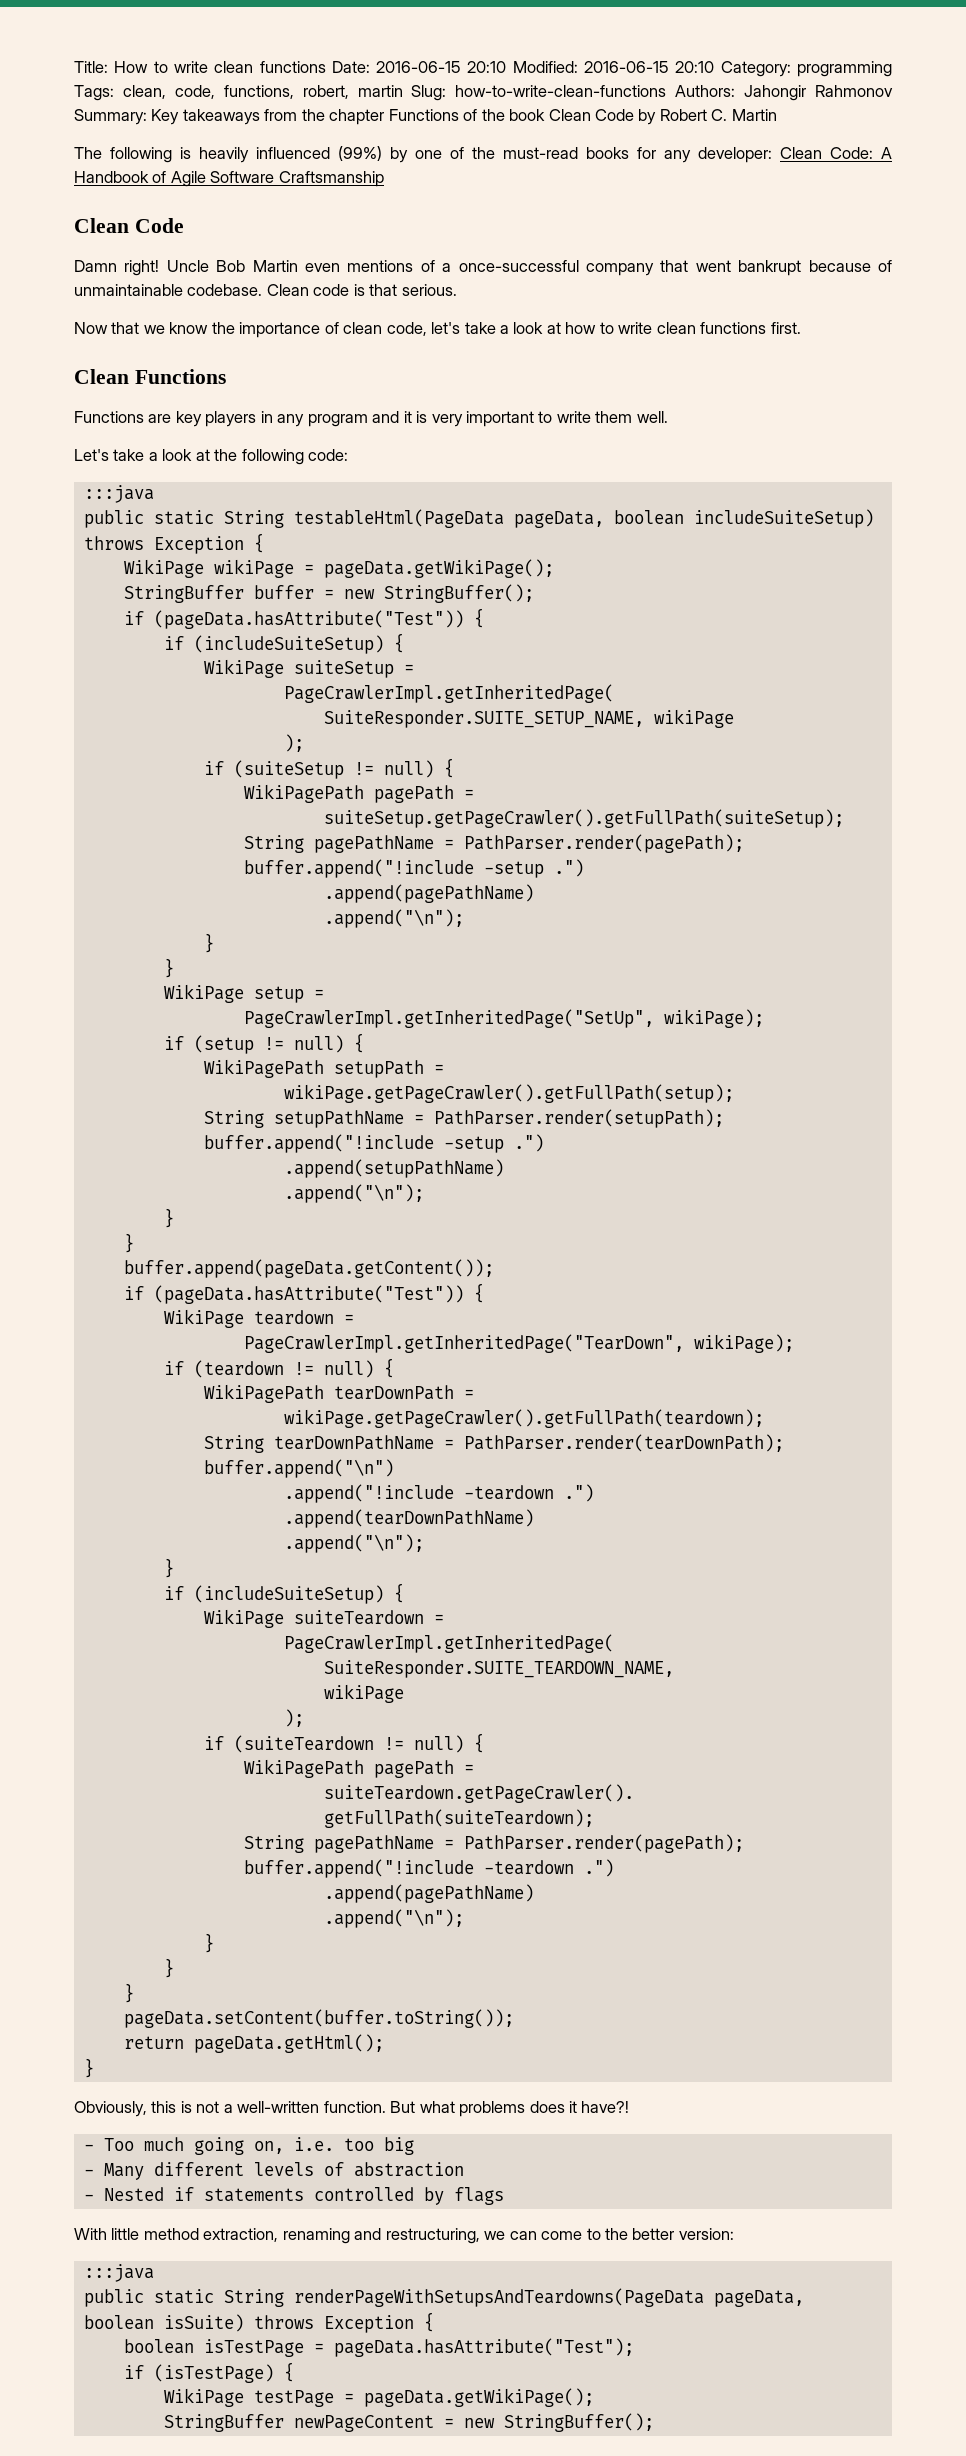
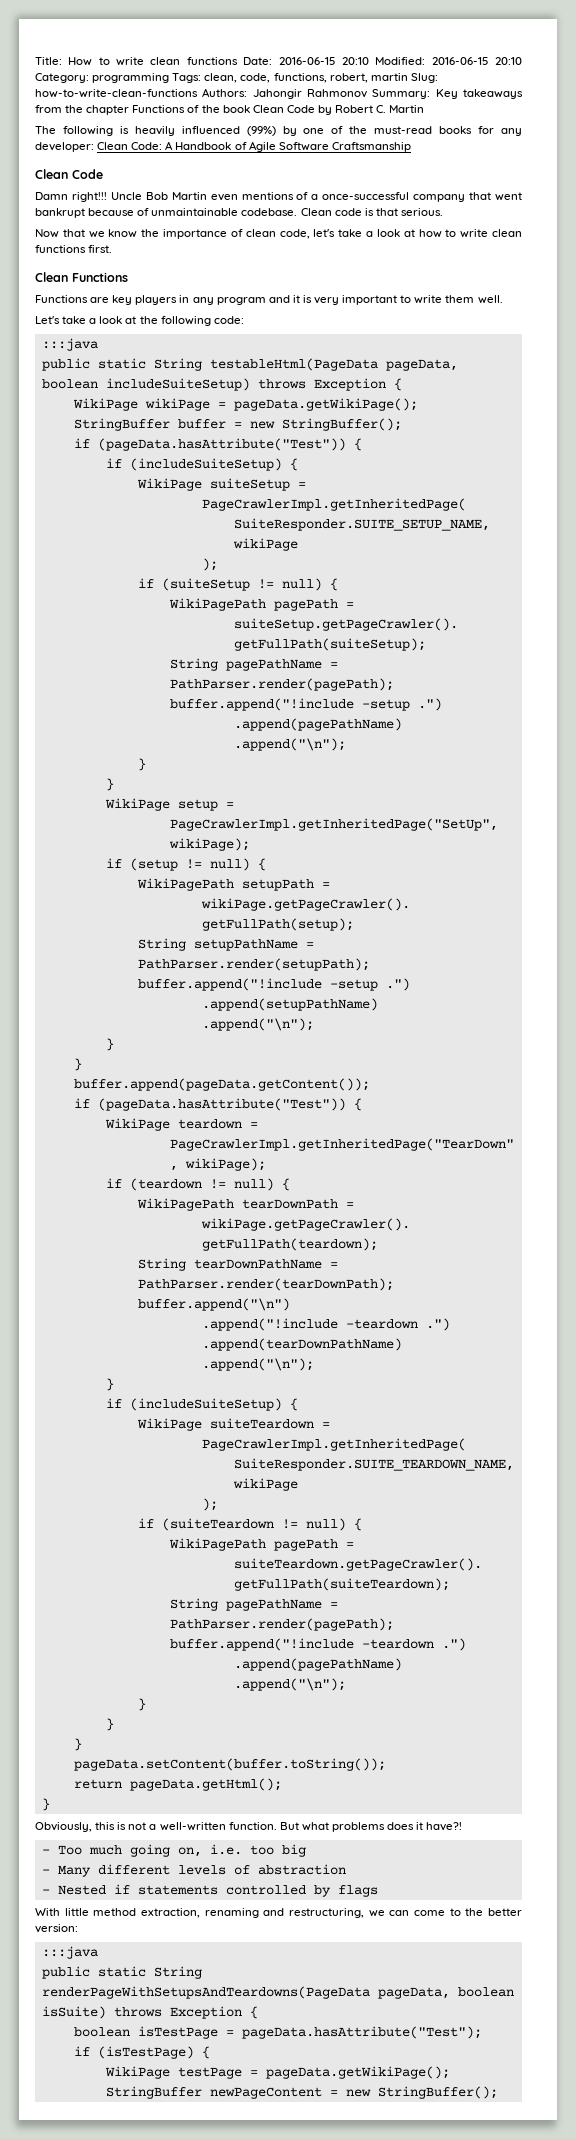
[124,260,160,276] right! -> [71,192,107,202] right!!!

